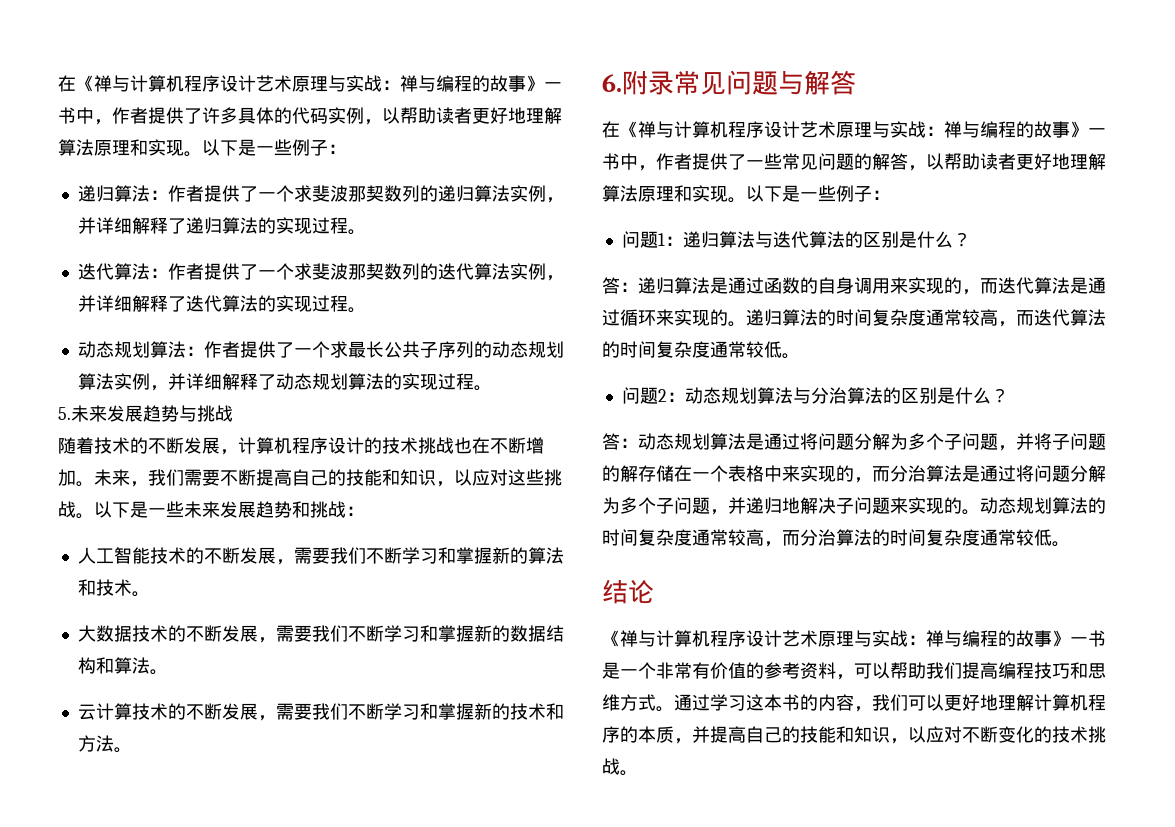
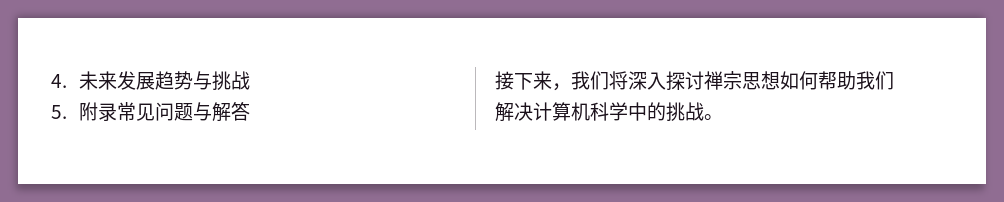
[58,75,562,92] [58,107,562,125] [58,139,346,157] [77,185,564,203] [77,217,366,235] [77,263,564,281] [77,295,366,313] [77,341,564,358] [77,373,492,391] [58,407,71,420] 在《禅与计算机程序设计艺术原理与实战：禅与编程的故事》一书中，作者提供了许多具体的代码实例，以帮助读者更好地理解算法原理和实现。以下是一些例子： // 递归算法：作者提供了一个求斐波那契数列的递归算法实例，并详细解释了递归算法的实现过程。 // 迭代算法：作者提供了一个求斐波那契数列的迭代算法实例，并详细解释了迭代算法的实现过程。 // 动态规划算法：作者提供了一个求最长公共子序列的动态规划算法实例，并详细解释了动态规划算法的实现过程。 // 5. -> [51,74,67,88] 4.
[58,437,544,455] [58,469,562,487] [58,501,364,519] [77,547,564,565] [77,579,150,597] [77,625,564,643] [77,657,168,675] [77,703,564,721] [77,735,132,753] [602,74,622,92] 随着技术的不断发展，计算机程序设计的技术挑战也在不断增加。未来，我们需要不断提高自己的技能和知识，以应对这些挑战。以下是一些未来发展趋势和挑战： // 人工智能技术的不断发展，需要我们不断学习和掌握新的算法和技术。 // 大数据技术的不断发展，需要我们不断学习和掌握新的数据结构和算法。 // 云计算技术的不断发展，需要我们不断学习和掌握新的技术和方法。 // 6. -> [51,105,67,119] 5.
[602,121,1106,138] [602,153,1106,171] [602,185,890,203] [621,231,971,248] [602,277,1106,295] [602,309,1106,327] [602,341,800,359] [621,387,1009,404] [602,433,1106,451] [602,465,1106,483] [602,497,1106,515] [602,529,1070,547] [602,579,654,604] [602,630,1106,647] [602,662,1106,680] [602,694,1106,712] [602,726,1088,744] 在《禅与计算机程序设计艺术原理与实战：禅与编程的故事》一书中，作者提供了一些常见问题的解答，以帮助读者更好地理解算法原理和实现。以下是一些例子： // 问题1：递归算法与迭代算法的区别是什么？ // 答：递归算法是通过函数的自身调用来实现的，而迭代算法是通过循环来实现的。递归算法的时间复杂度通常较高，而迭代算法的时间复杂度通常较低。 // 问题2：动态规划算法与分治算法的区别是什么？ // 答：动态规划算法是通过将问题分解为多个子问题，并将子问题的解存储在一个表格中来实现的，而分治算法是通过将问题分解为多个子问题，并递归地解决子问题来实现的。动态规划算法的时间复杂度通常较高，而分治算法的时间复杂度通常较低。 // 结论 // 《禅与计算机程序设计艺术原理与实战：禅与编程的故事》一书是一个非常有价值的参考资料，可以帮助我们提高编程技巧和思维方式。通过学习这本书的内容，我们可以更好地理解计算机程序的本质，并提高自己的技能和知识，以应对不断变化的技术 -> [495,71,894,91] [495,102,666,122] 接下来，我们将深入探讨禅宗思想如何帮助我们解决计算机科学中的

